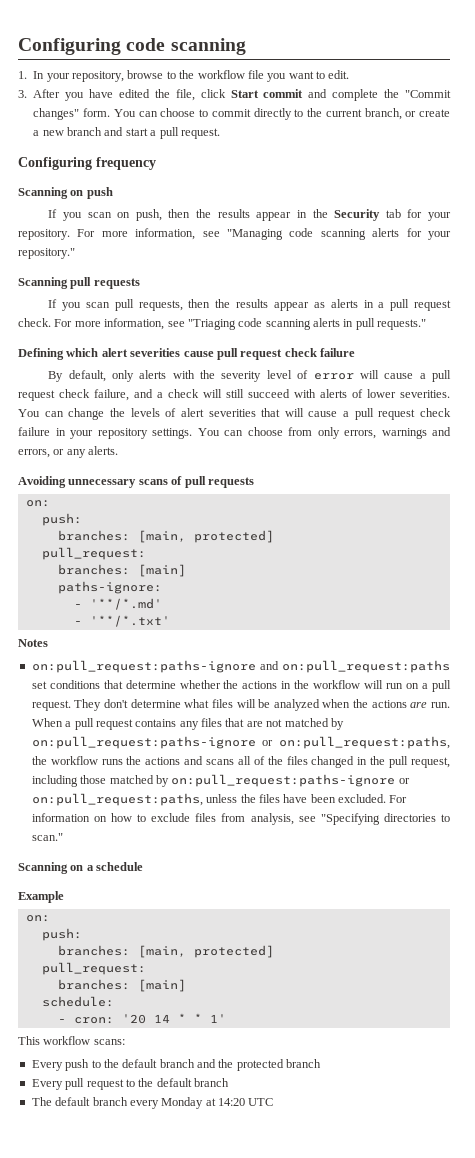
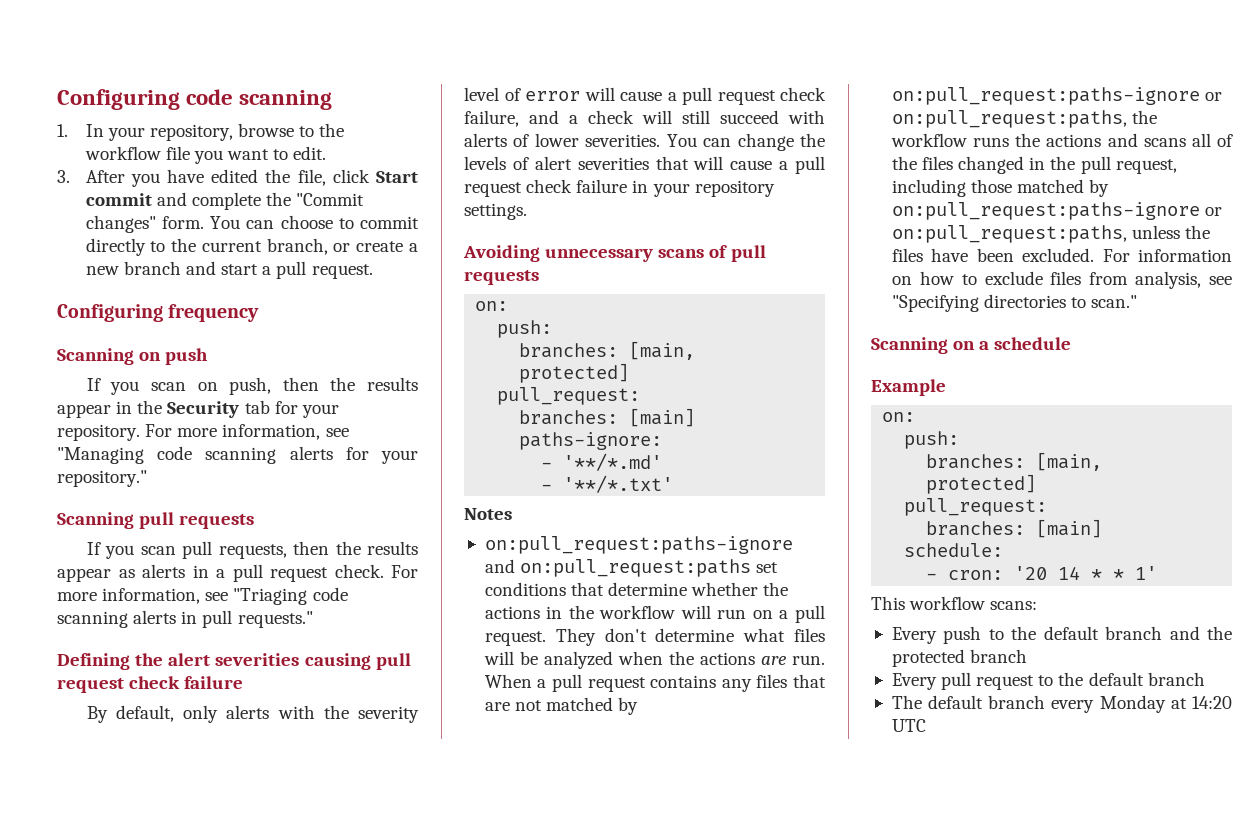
[66,348,214,357] which alert severities cause -> [135,653,371,670] the alert severities causing
[197,427,451,439] [18,446,119,458] You can choose from only errors, warnings and errors, or any alerts. -> (527, 211) none

